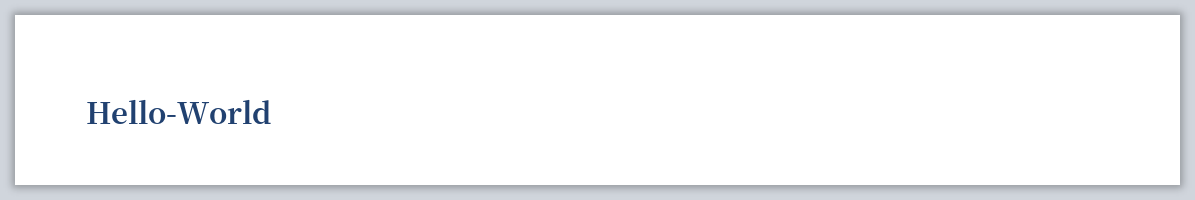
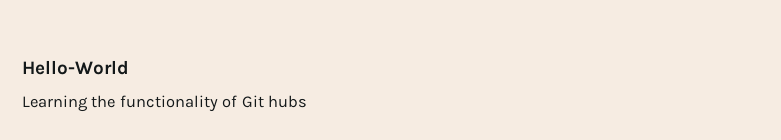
(271, 111) none -> [22,95,308,112] // Learning the functionality of Git hubs

